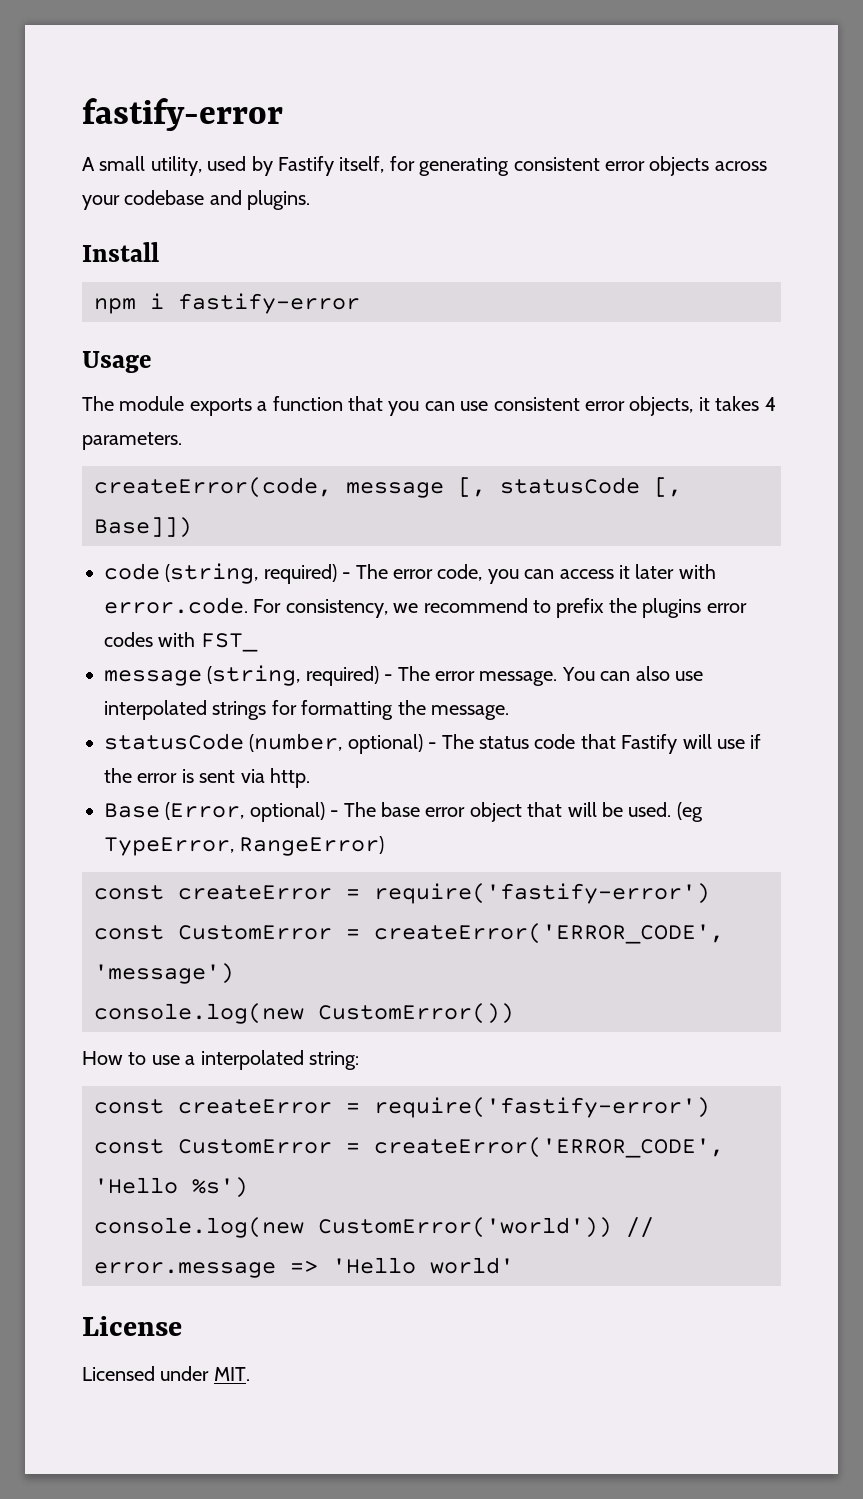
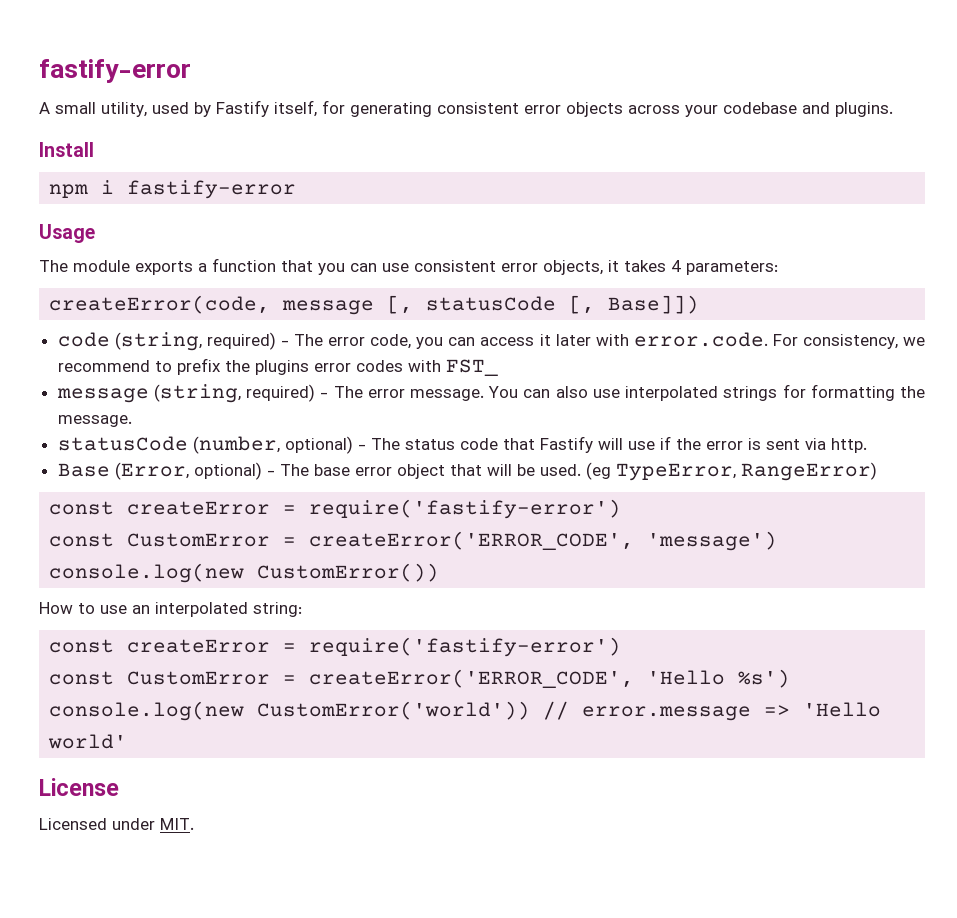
[82,432,182,450] parameters. -> [686,261,778,275] parameters:
[185,1055,196,1065] a -> [132,605,150,614] an

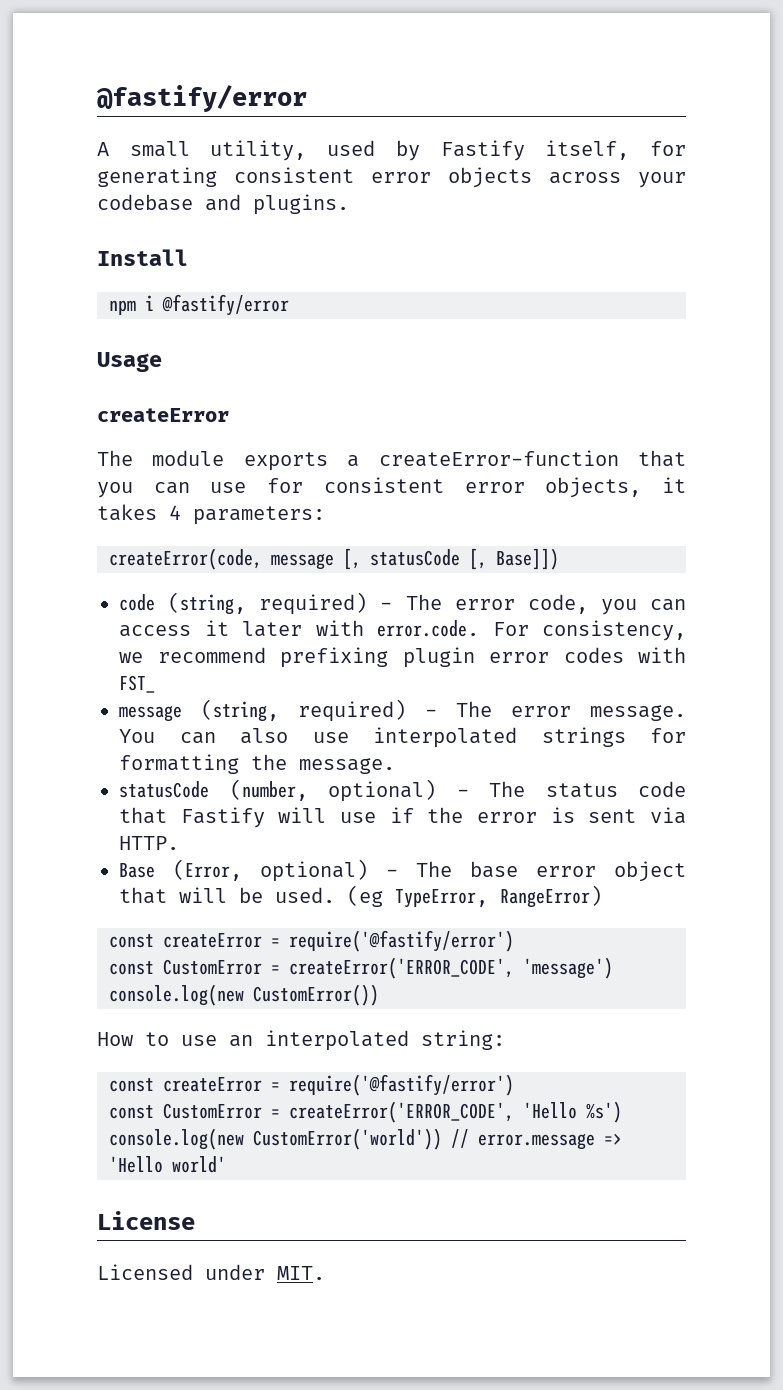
[39,59,191,83] fastify-error -> [96,85,307,112] @fastify/error
[127,180,297,199] fastify-error -> [162,294,289,316] @fastify/error
(95, 233) none -> [97,408,229,422] // createError
[212,258,276,272] function -> [378,450,619,467] createError-function
(409, 267) none -> [267,478,304,493] for
[154,358,309,375] to prefix the plugins -> [280,647,475,668] prefixing plugin
[830,438,867,453] http. -> [119,836,179,850] HTTP.
[309,499,622,519] require('fastify-error') -> [289,930,514,952] require('@fastify/error')
[309,637,622,657] require('fastify-error') -> [289,1074,514,1096] require('@fastify/error')

